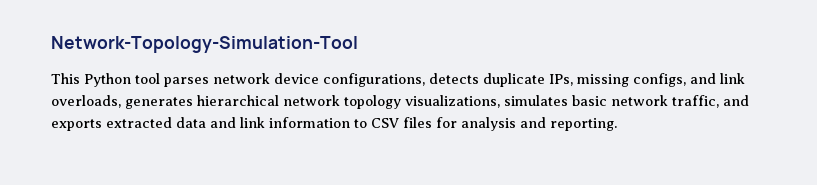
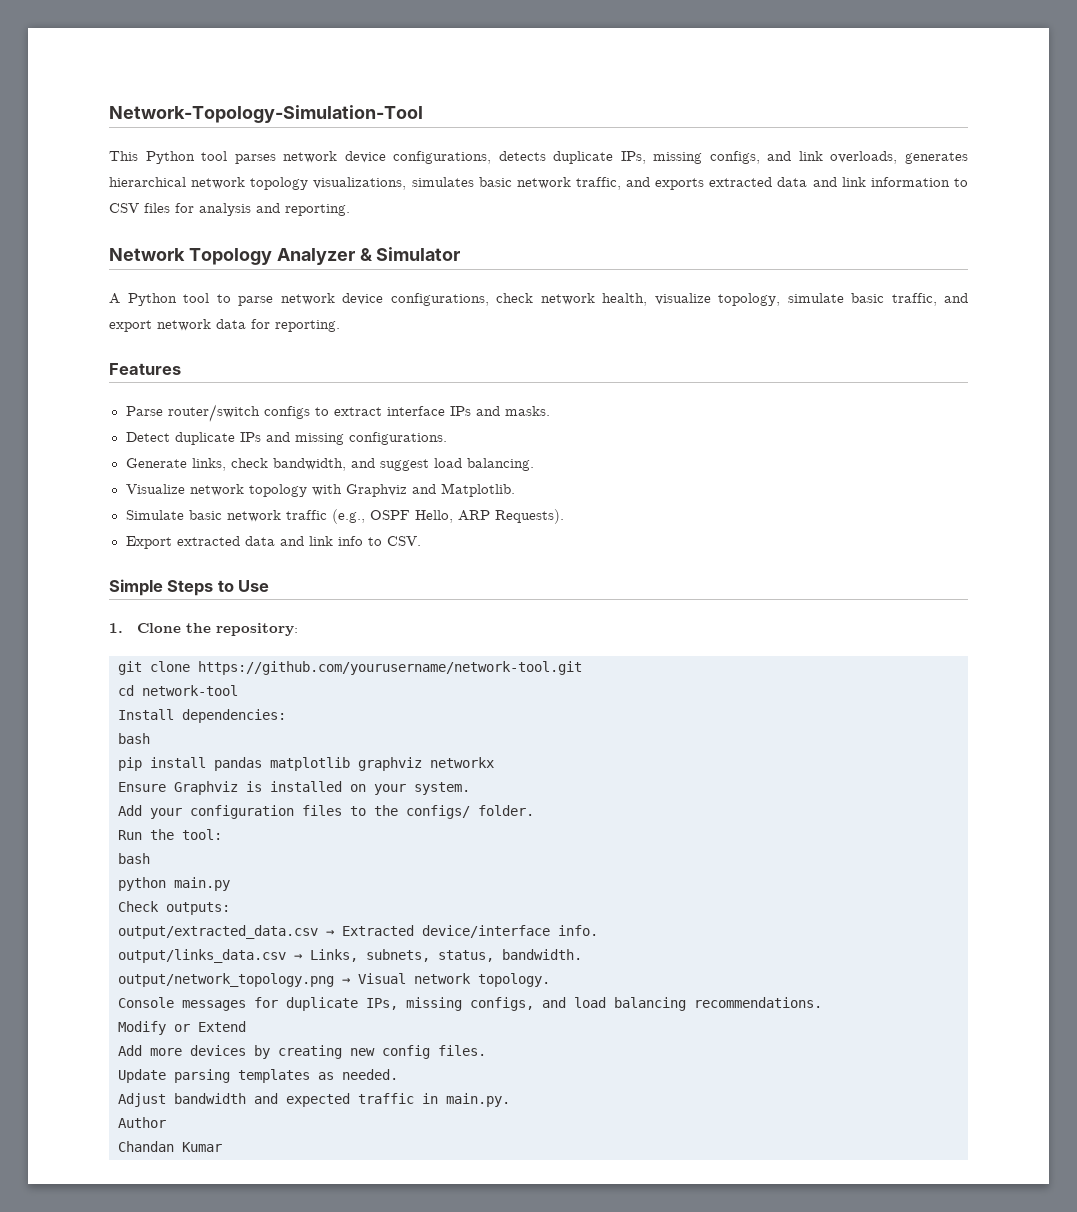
(617, 124) none -> [109,247,461,265] [109,293,968,306] [109,319,340,332] [109,363,181,375] [125,404,550,422] [125,432,447,445] [125,458,534,471] [125,483,515,497] [125,509,564,524] [125,536,421,549] [109,579,270,596] [109,623,298,636] [118,661,582,675] [118,685,238,696] [118,709,286,723] [118,733,150,744] [118,757,494,771] [118,781,470,795] [118,805,534,819] [118,829,222,840] [118,853,150,864] [118,877,230,891] [118,901,230,915] [118,925,598,939] [118,949,582,963] [118,973,550,987] [118,997,822,1011] [118,1021,246,1035] [118,1045,486,1059] [118,1069,398,1083] [118,1093,510,1107] [118,1117,166,1128] [118,1141,222,1152] // Network Topology Analyzer & Simulator // A Python tool to parse network device configurations, check network health, visualize topology, simulate basic traffic, and export network data for reporting. // Features // Parse router/switch configs to extract interface IPs and masks. // Detect duplicate IPs and missing configurations. // Generate links, check bandwidth, and suggest load balancing. // Visualize network topology with Graphviz and Matplotlib. // Simulate basic network traffic (e.g., OSPF Hello, ARP Requests). // Export extracted data and link info to CSV. // Simple Steps to Use // 1. Clone the repository: // git clone https://github.com/yourusername/network-tool.git // cd network-tool // Install dependencies: // bash // pip install pandas matplotlib graphviz networkx // Ensure Graphviz is installed on your system. // Add your configuration files to the configs/ folder. // Run the tool: // bash // python main.py // Check outputs: // output/extracted_data.csv → Extracted device/interface info. // output/links_data.csv → Links, subnets, status, bandwidth. // output/network_topology.png → Visual network topology. // Console messages for duplicate IPs, missing configs, and load balancing recommendations. // Modify or Extend // Add more devices by creating new config files. // Update parsing templates as needed. // Adjust bandwidth and expected traffic in main.py. // Author // Chandan Kumar

